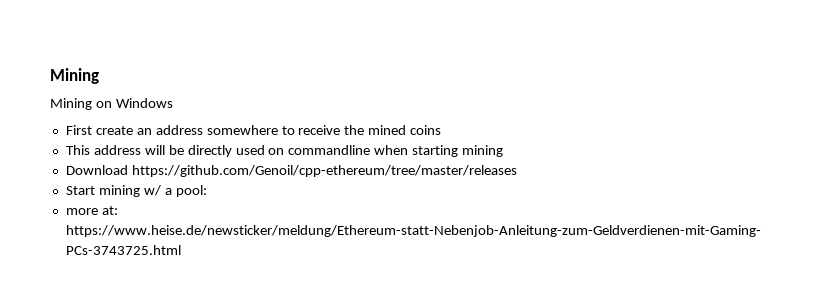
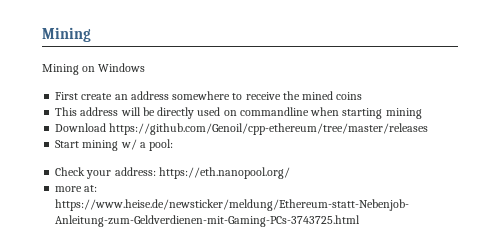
(207, 191) none -> [55,167,290,179] // Check your address: https://eth.nanopool.org/

